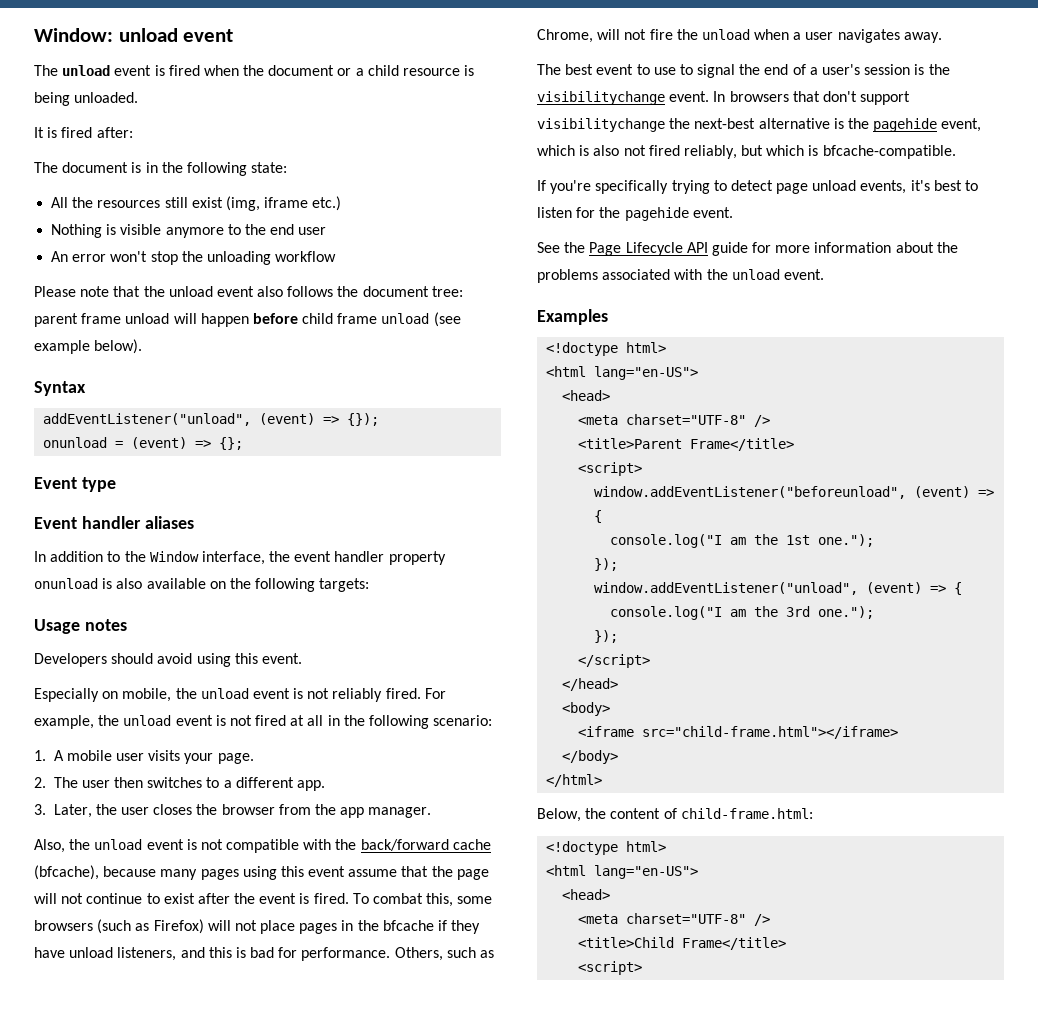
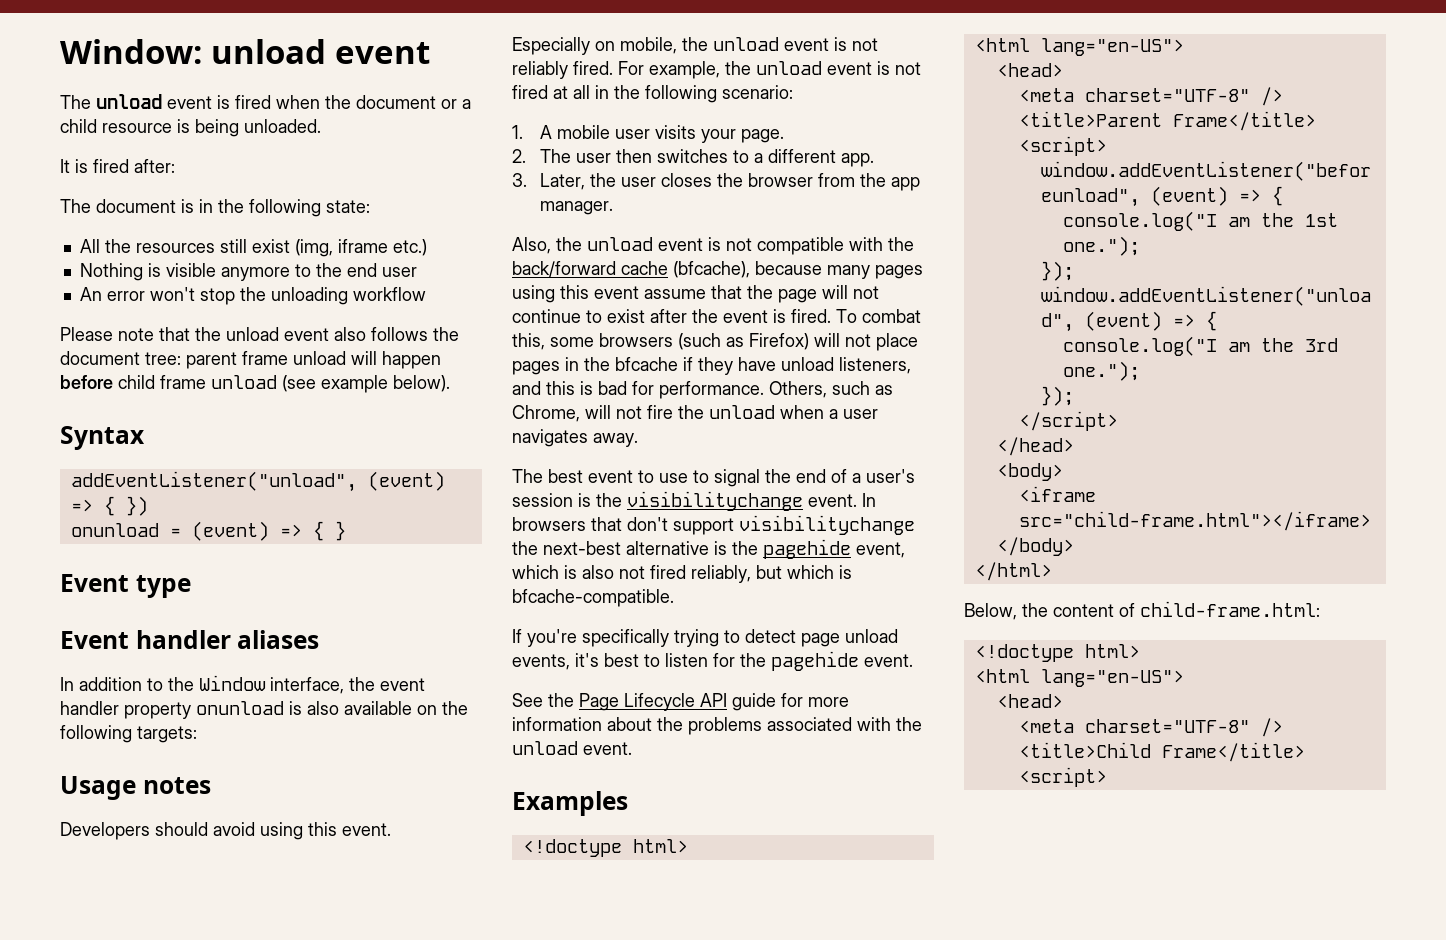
[347,413,380,426] {}); -> [103,496,148,516] { })
[219,437,244,450] {}; -> [312,521,346,541] { }

